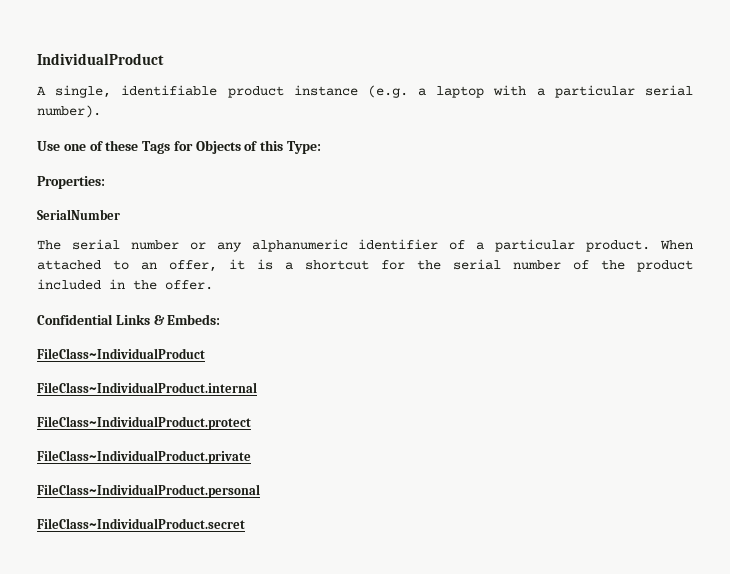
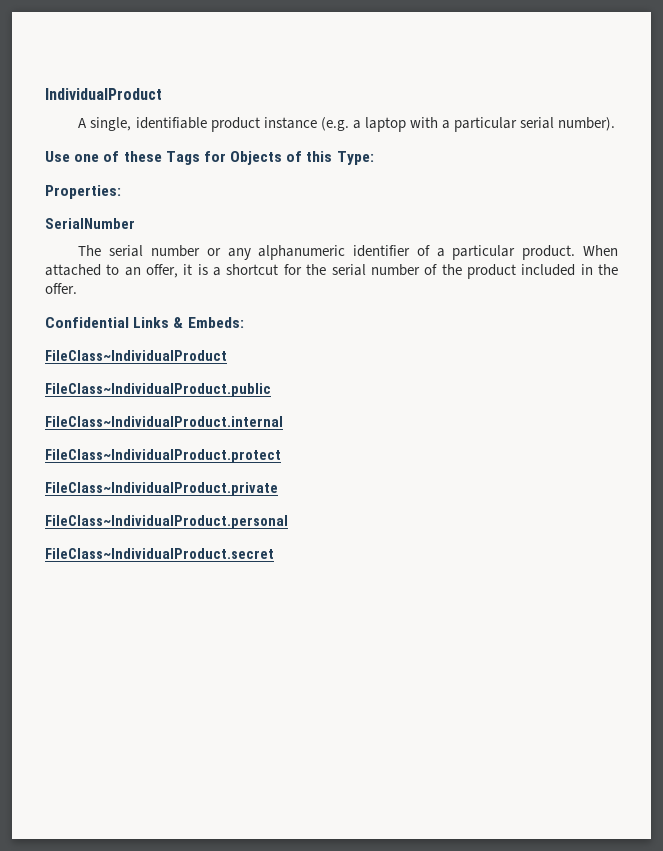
(205, 353) none -> [45,383,271,397] // FileClass~IndividualProduct.public

